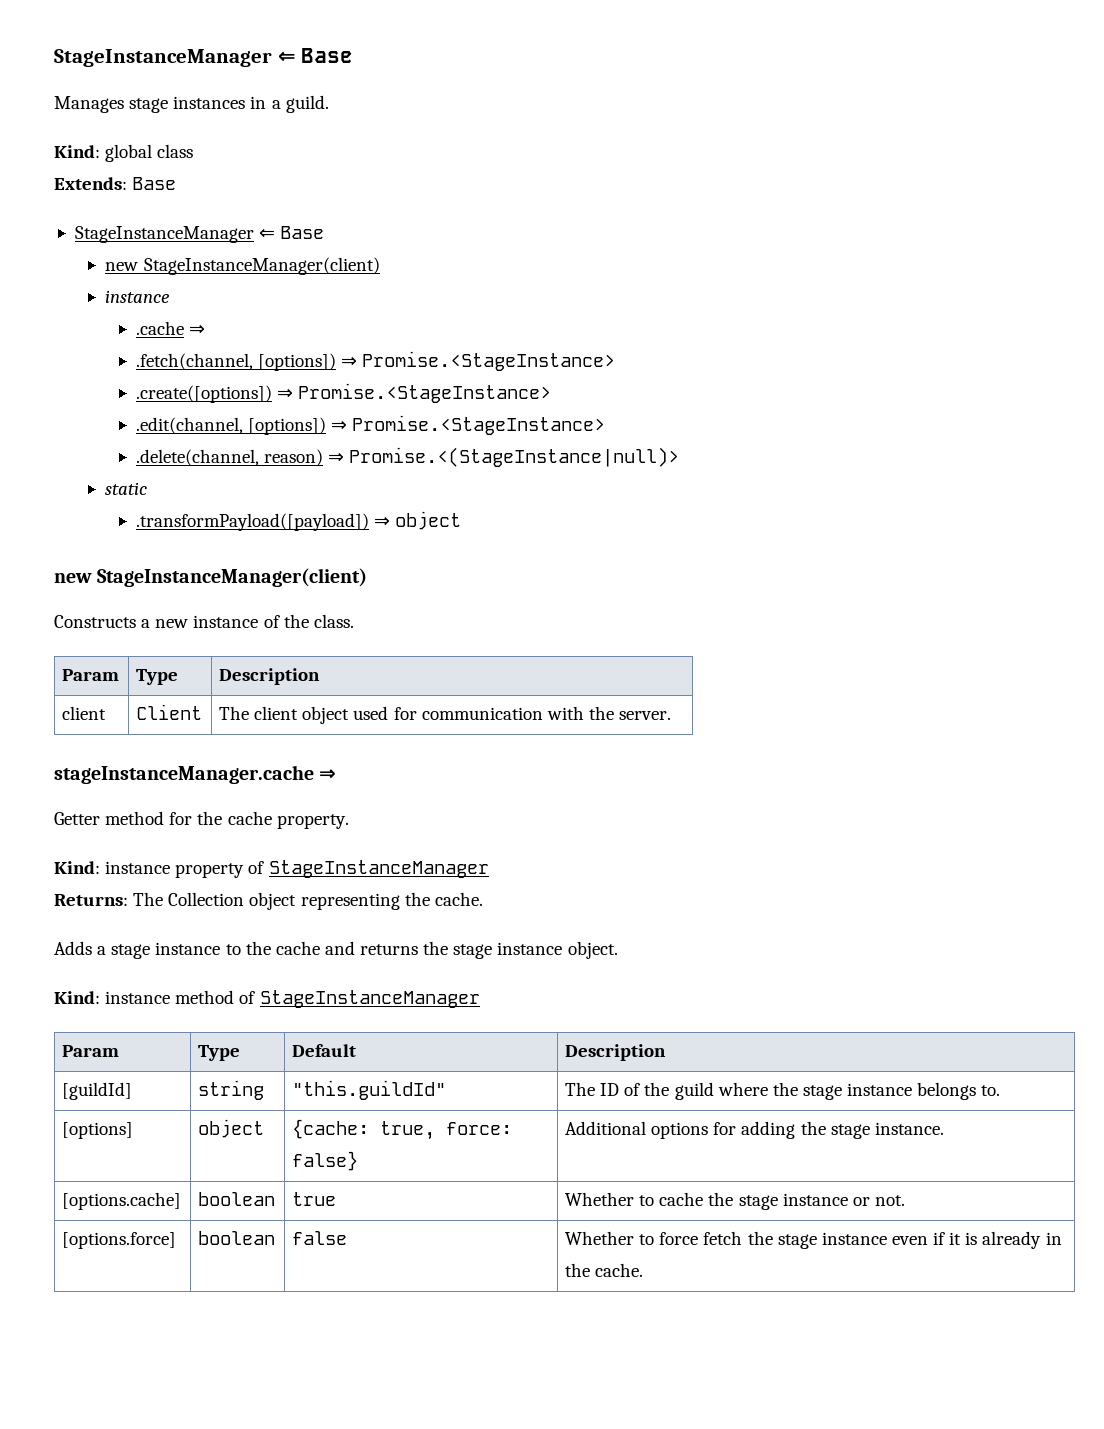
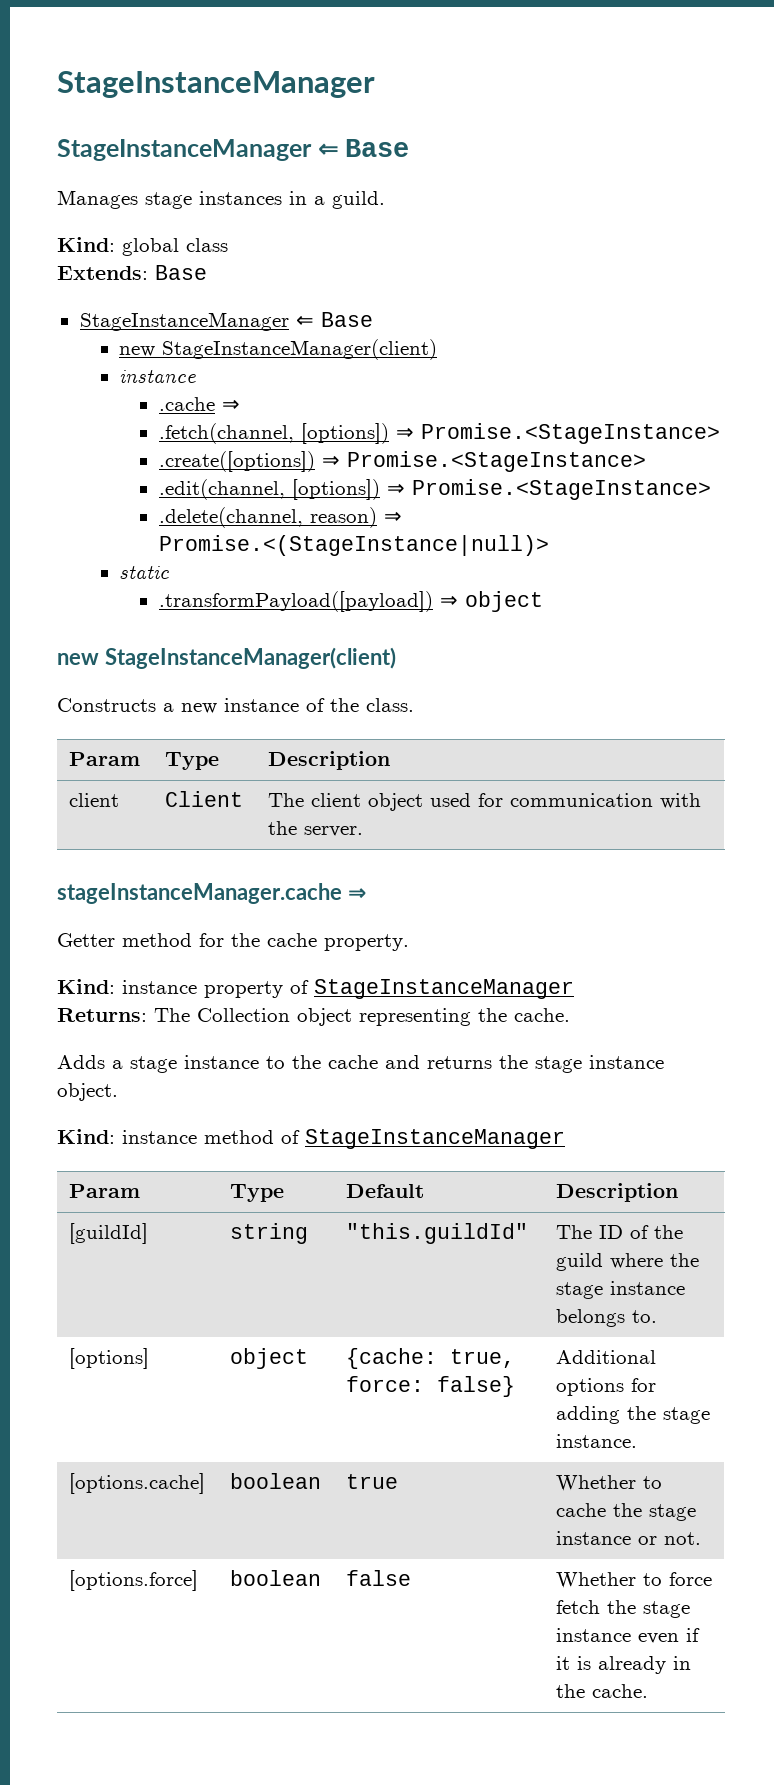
[54,49,272,67] StageInstanceManager -> [57,71,375,98] [57,139,312,161] StageInstanceManager // StageInstanceManager

